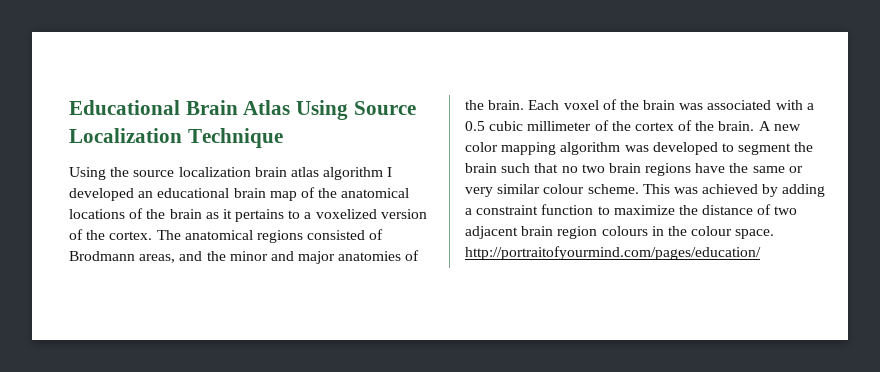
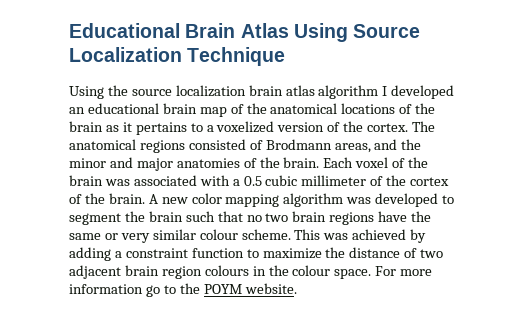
[465,246,761,260] http://portraitofyourmind.com/pages/education/ -> [375,266,433,276] [69,283,297,297] For more information go to the POYM website.

